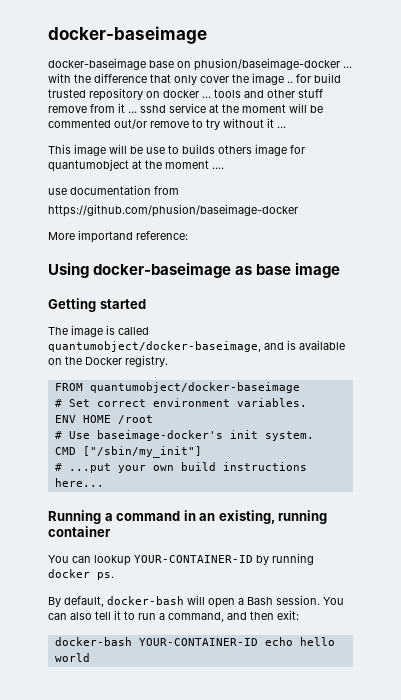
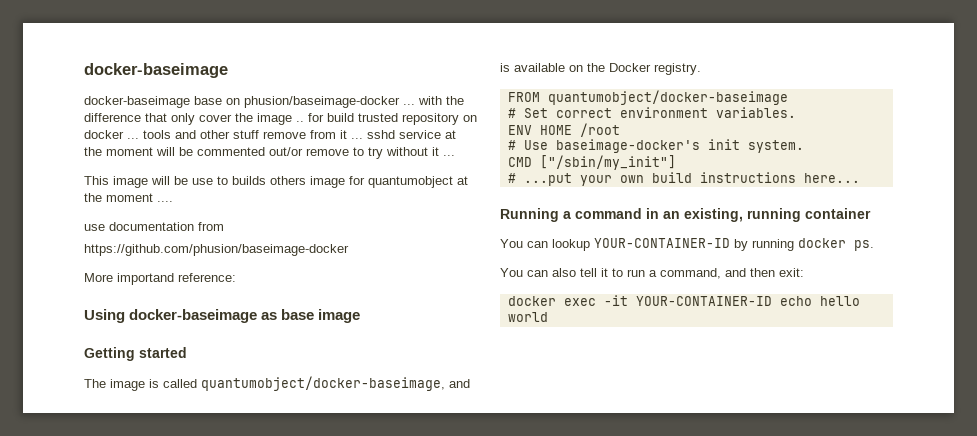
[48,595,320,608] By default, docker-bash will open a Bash session. -> (874, 245) none
[54,637,132,646] docker-bash -> [507,295,628,306] docker exec -it

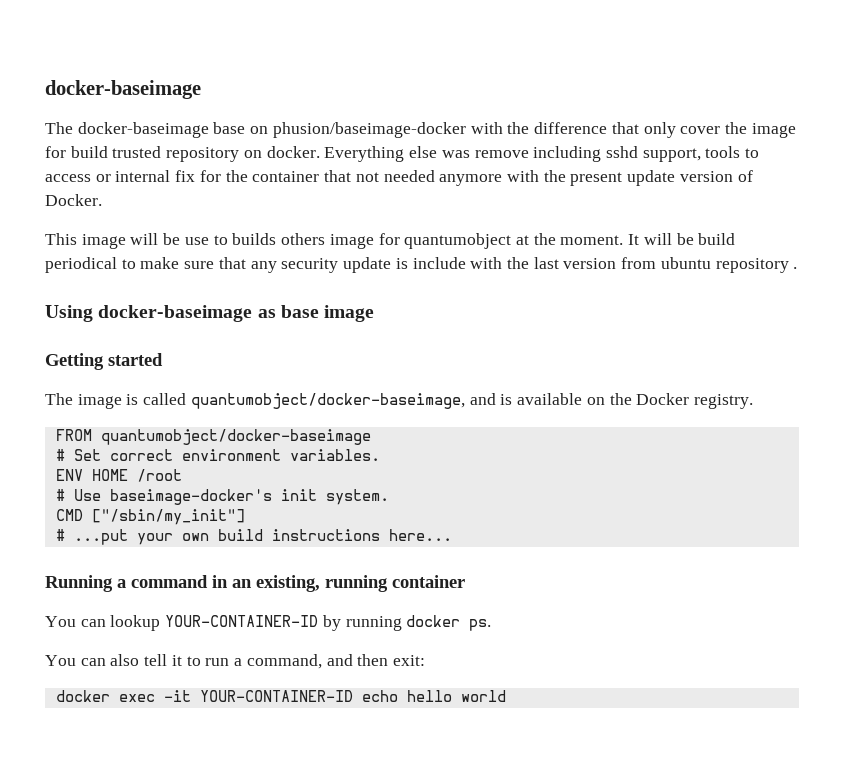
(228, 70) none -> [45,122,73,134] The
[403,104,415,105] ... -> (466, 130) none
[296,121,304,122] .. -> (796, 130) none
[84,130,456,139] [84,147,455,159] docker ... tools and other stuff remove from it ... sshd service at the moment will be commented out/or remove to try without it ... -> [266,146,760,162] [45,170,753,186] [45,194,102,206] docker. Everything else was remove including sshd support, tools to access or internal fix for the container that not needed anymore with the present update version of Docker.
[106,193,173,202] [84,222,224,231] [84,244,349,256] [84,273,236,285] moment .... // use documentation from // https://github.com/phusion/baseimage-docker // More importand reference: -> [560,233,736,245] [45,257,798,273] moment. It will be build periodical to make sure that any security update is include with the last version from ubuntu repository .

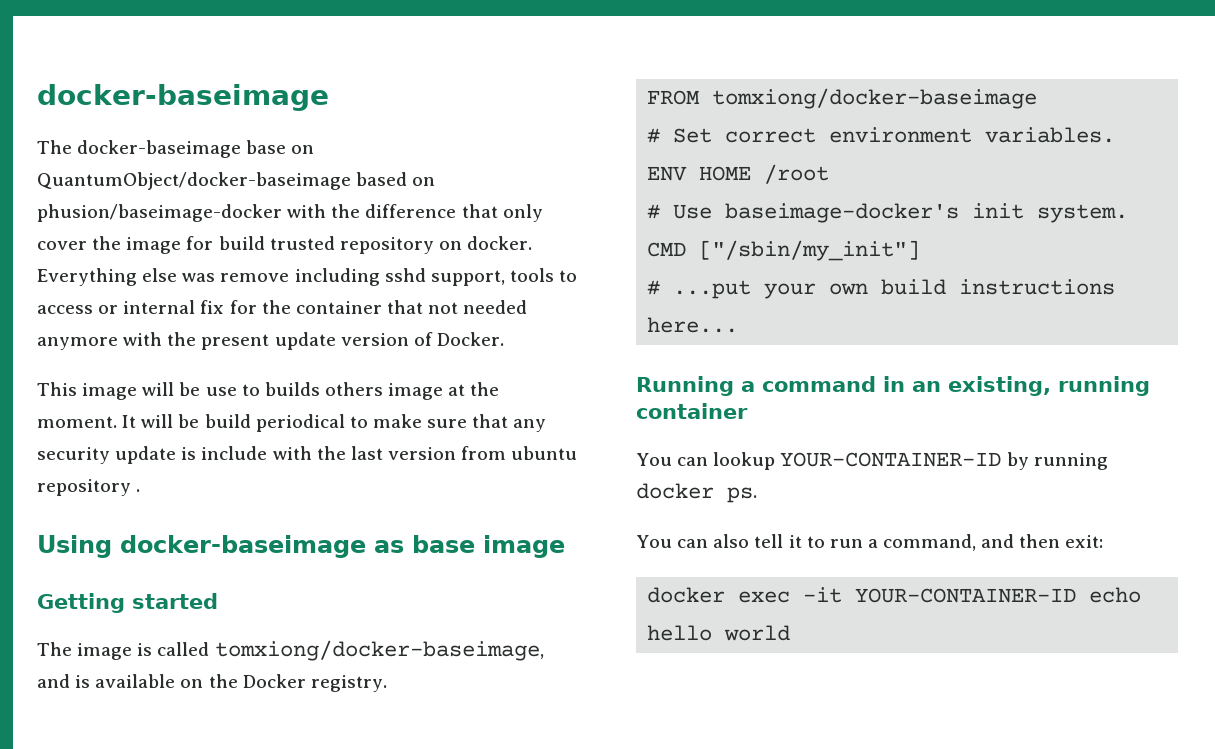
(269, 130) none -> [37,172,436,190] QuantumObject/docker-baseimage based on
[378,233,512,249] for quantumobject -> (444, 391) none
[190,393,465,409] quantumobject/docker-baseimage, -> [214,640,544,661] tomxiong/docker-baseimage,
[100,429,371,445] quantumobject/docker-baseimage -> [712,88,1038,109] tomxiong/docker-baseimage

